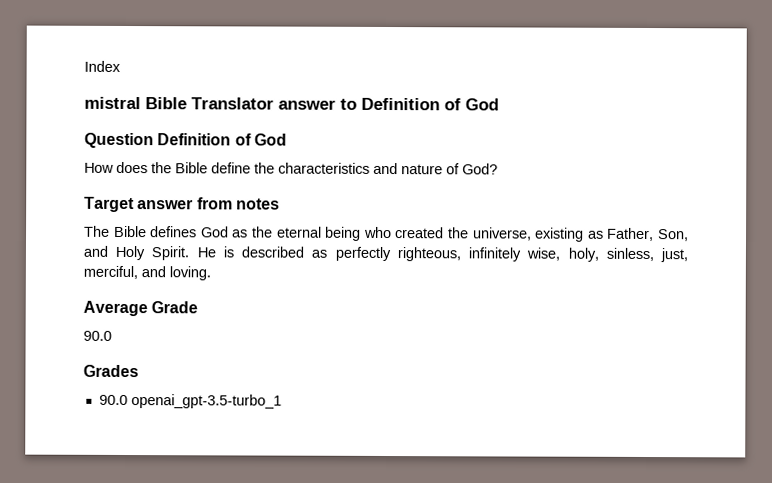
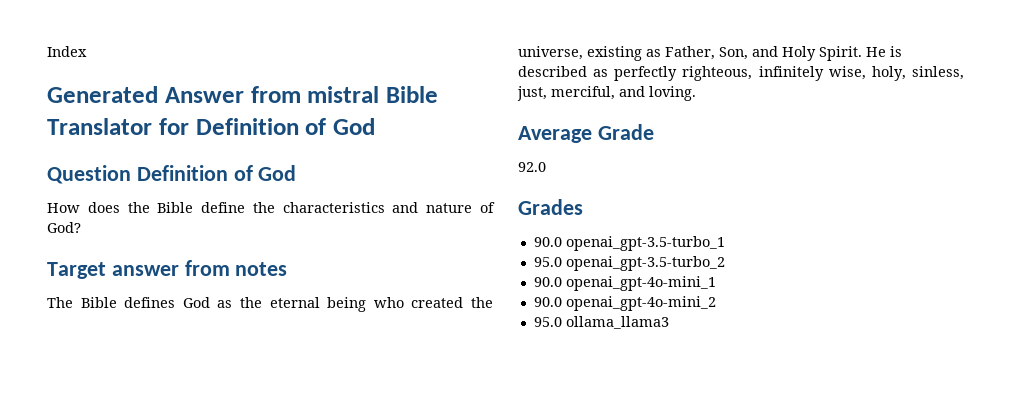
(121, 66) none -> [47,86,301,103] Generated Answer from
[278,98,357,110] answer to -> [158,118,189,135] for
[83,330,112,341] 90.0 -> [518,162,546,172] 92.0
(282, 401) none -> [533,256,725,271] [533,276,716,291] [533,296,716,311] [533,316,669,329] // 95.0 openai_gpt-3.5-turbo_2 // 90.0 openai_gpt-4o-mini_1 // 90.0 openai_gpt-4o-mini_2 // 95.0 ollama_llama3

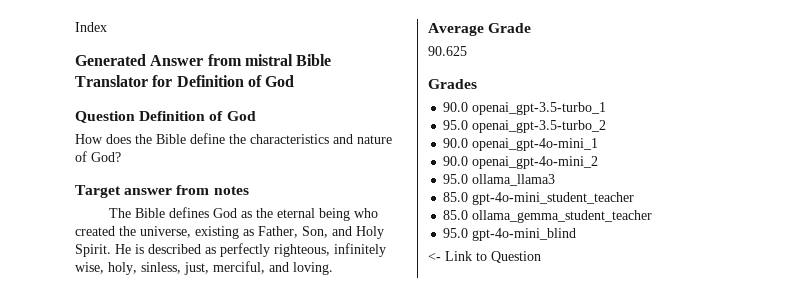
[518,162,546,172] 92.0 -> [428,46,467,56] 90.625
(669, 322) none -> [443,192,635,205] [443,210,653,223] [443,228,577,241] [428,251,541,263] // 85.0 gpt-4o-mini_student_teacher // 85.0 ollama_gemma_student_teacher // 95.0 gpt-4o-mini_blind // <- Link to Question

